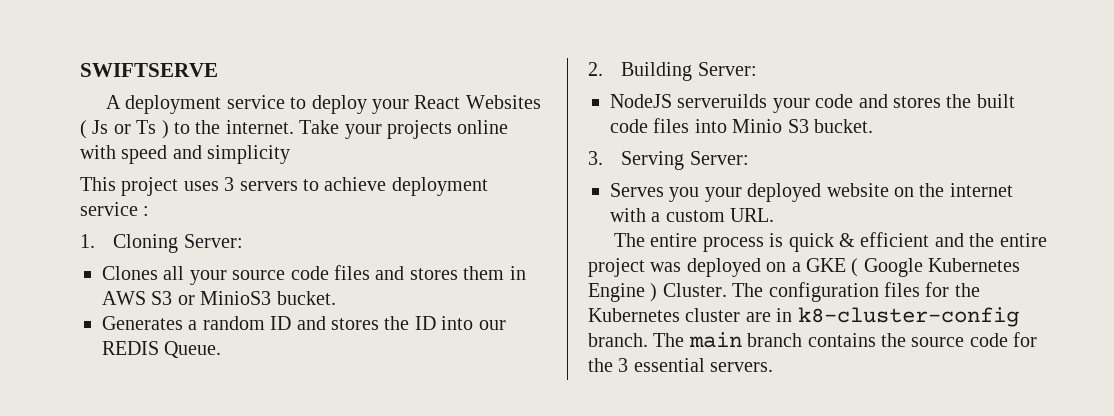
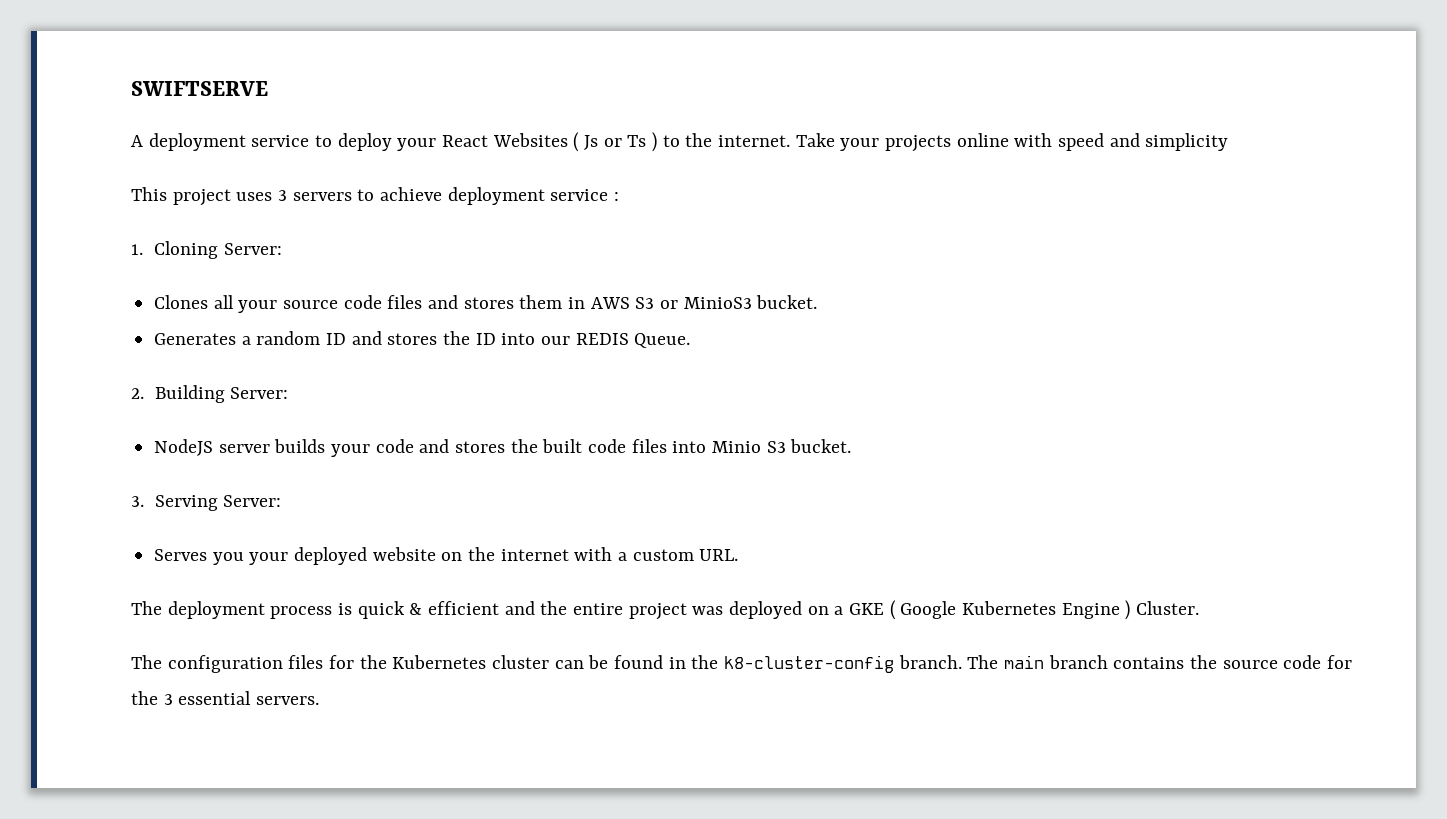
[677,94,768,108] serveruilds -> [218,439,326,453] server builds
[650,233,698,247] entire -> [167,601,265,619] deployment
(727, 290) none -> (1200, 608) //
[745,308,793,322] are in -> [554,655,719,669] can be found in the

